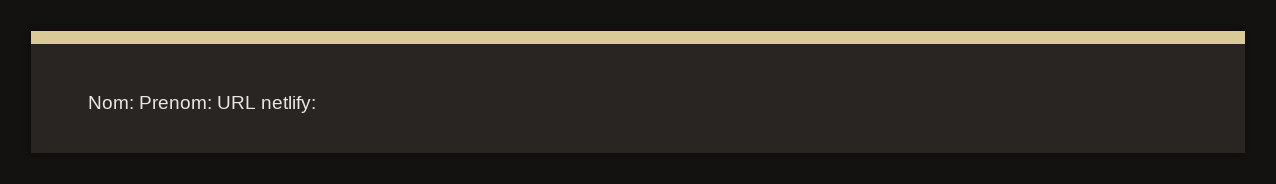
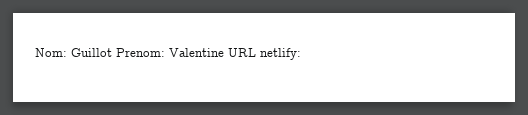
[139,96,213,109] Prenom: -> [71,48,224,57] Guillot Prenom: Valentine

